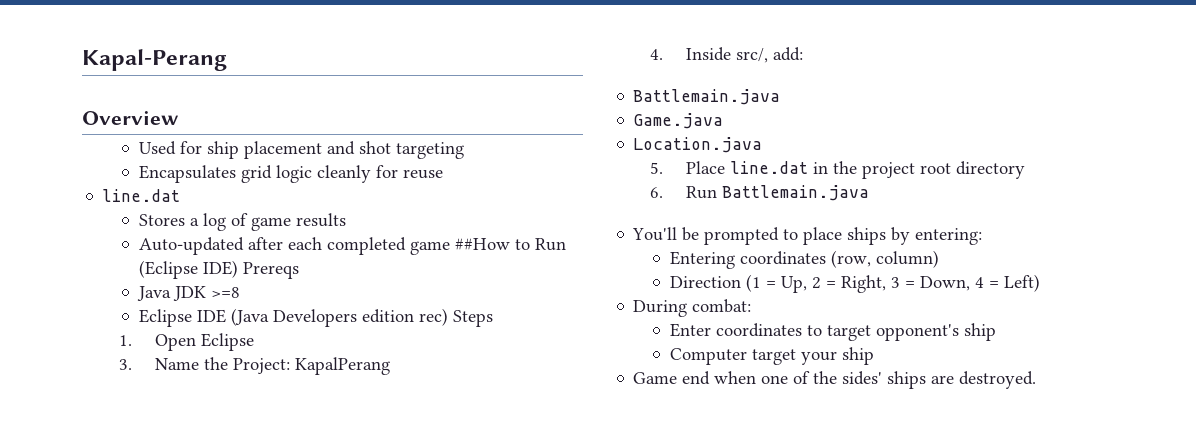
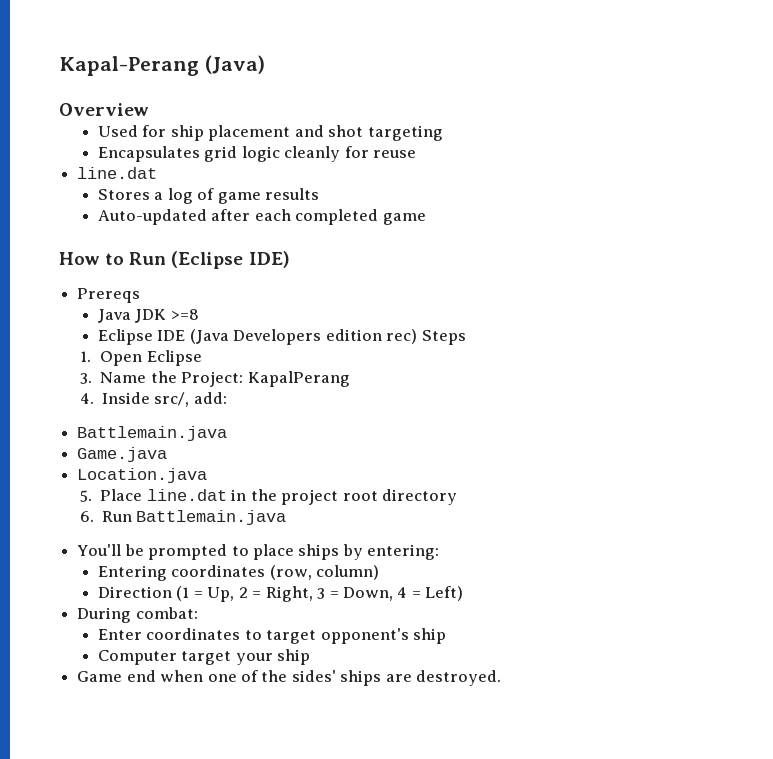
(227, 60) none -> [204,55,265,74] (Java)
[454,238,510,250] ##How -> [59,252,100,265] // How
(238, 269) none -> (290, 259) //

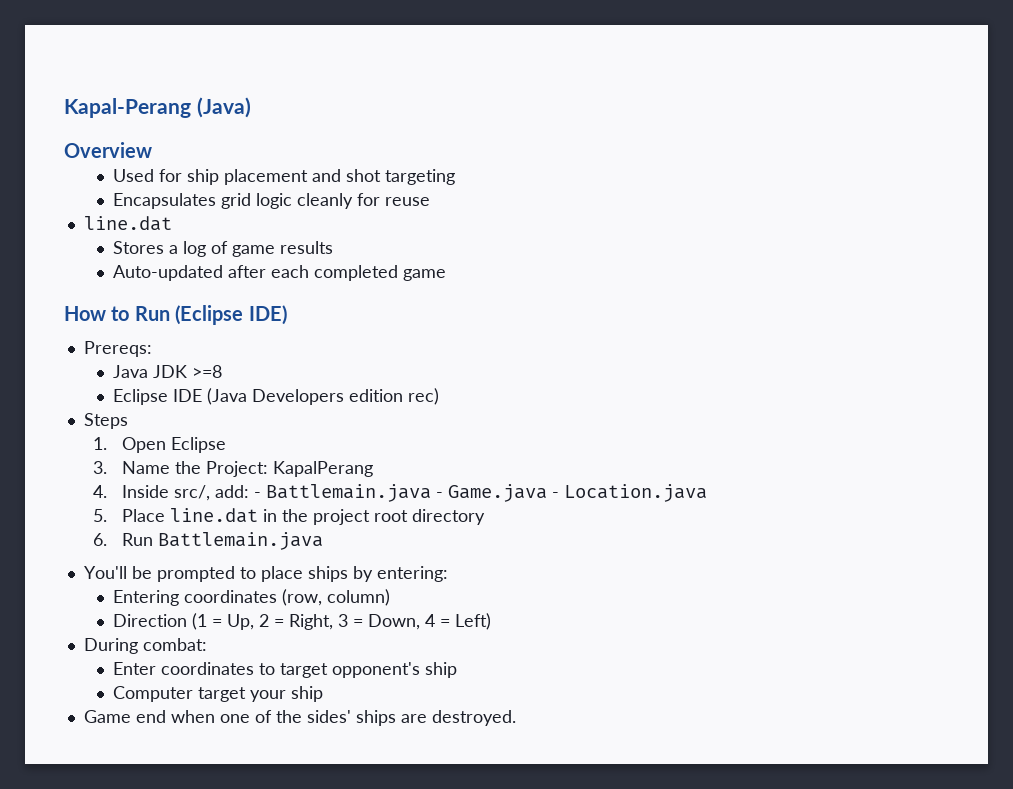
[77,288,141,303] Prereqs -> [83,341,152,357] Prereqs:
(418, 336) none -> (439, 396) //
[77,426,228,441] // Battlemain.java // -> [253,484,443,502] - Battlemain.java -
(168, 454) // -> [551,492,559,498] -

